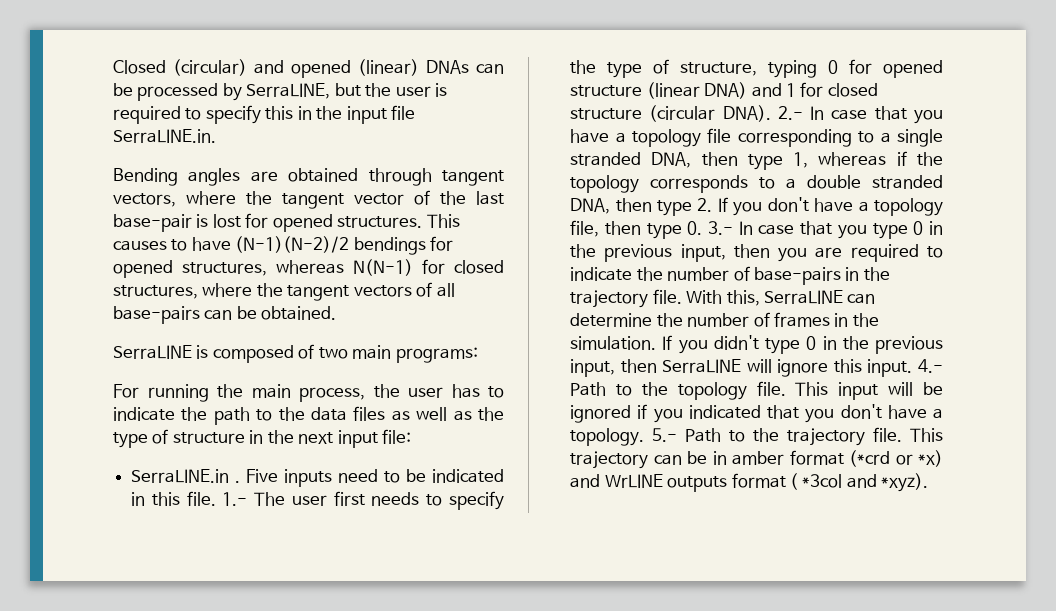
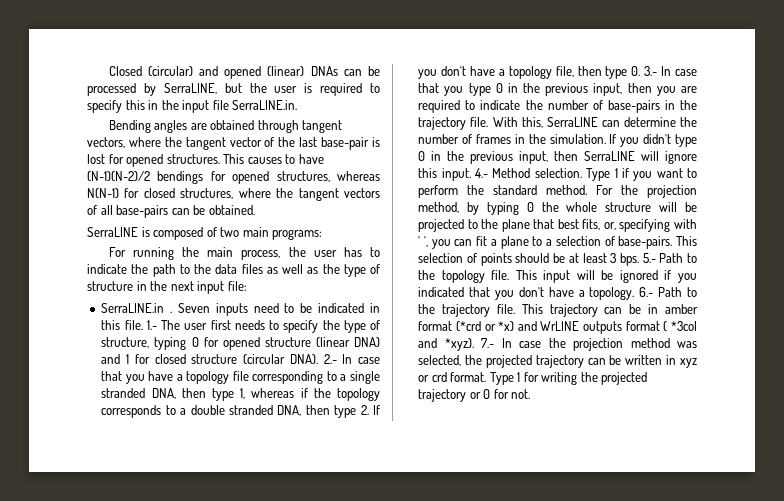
[246,469,279,483] Five -> [177,303,210,313] Seven
(943, 366) none -> [492,168,697,181] [418,185,697,198] [418,202,697,215] [418,219,697,232] [418,236,697,249] [418,253,656,266] Method selection. Type 1 if you want to perform the standard method. For the projection method, by typing 0 the whole structure will be projected to the plane that best fits, or, specifying with ' ', you can fit a plane to a selection of base-pairs. This selection of points should be at least 3 bps. 5.-
[652,428,678,442] 5.- -> [639,287,654,297] 6.-
(929, 482) none -> [481,338,697,351] [418,355,698,368] [418,372,648,385] [418,389,531,402] 7.- In case the projection method was selected, the projected trajectory can be written in xyz or crd format. Type 1 for writing the projected trajectory or 0 for not.

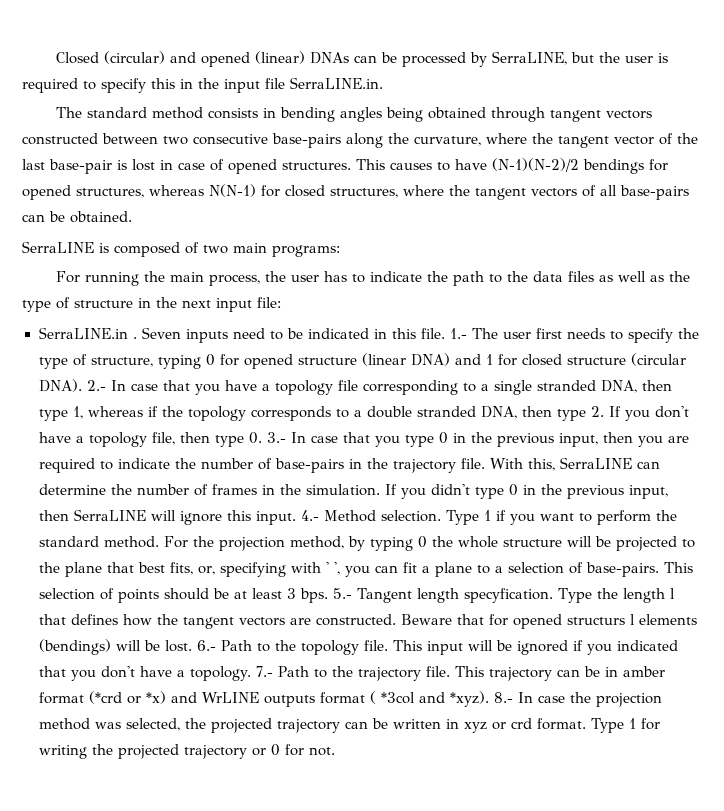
[108,120,343,133] [87,137,125,148] Bending angles are obtained through tangent vectors, -> [55,107,652,122] [22,133,481,148] The standard method consists in bending angles being obtained through tangent vectors constructed between two consecutive base-pairs along the curvature,
[108,154,124,164] for -> [160,159,224,171] in case of
(656, 258) none -> [356,588,676,603] [38,614,697,629] [38,639,216,655] Tangent length specyfication. Type the length l that defines how the tangent vectors are constructed. Beware that for opened structurs l elements (bendings) will be lost. 6.-
[639,287,654,297] 6.- -> [256,666,274,677] 7.-
[481,338,495,348] 7.- -> [494,692,514,703] 8.-

